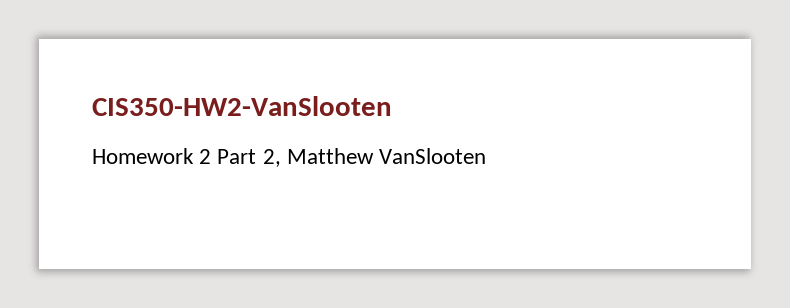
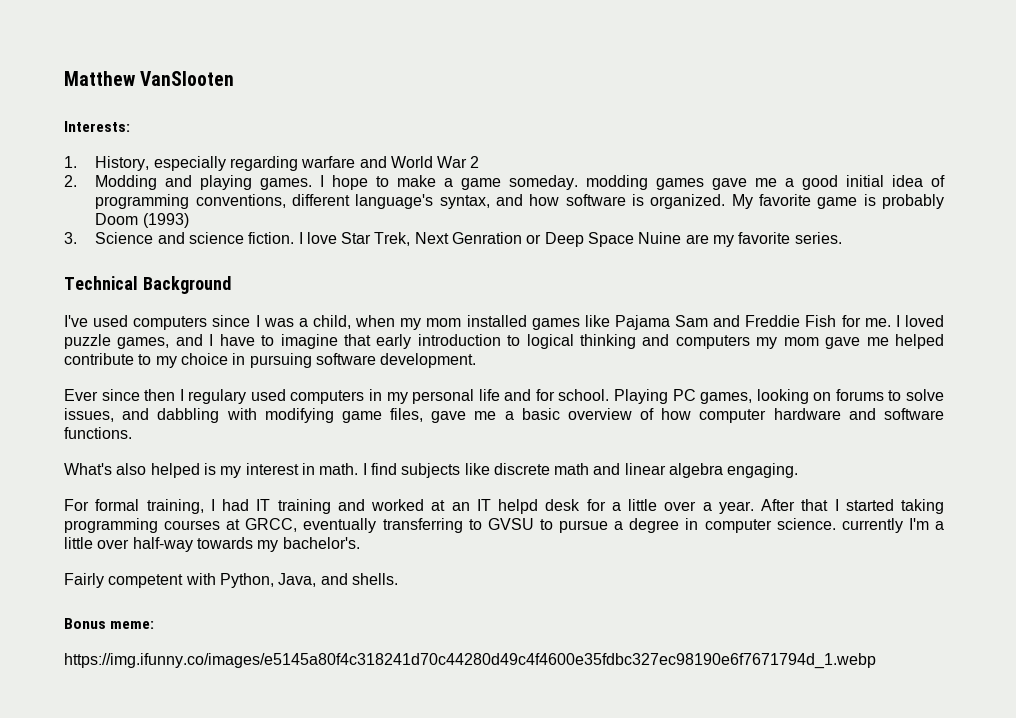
[92,96,392,116] [92,148,487,167] CIS350-HW2-VanSlooten // Homework 2 Part 2, Matthew VanSlooten -> [64,71,235,86] [64,121,130,132] [64,156,480,171] [64,175,945,190] [95,194,944,209] [95,213,189,228] [64,232,842,247] [64,276,231,294] [64,315,944,330] [64,334,945,349] [64,353,477,368] [64,389,944,404] [64,408,944,423] [64,427,132,439] [64,463,799,478] [64,499,944,514] [64,518,945,533] [64,537,360,552] [64,573,398,588] [64,618,155,629] [64,653,876,669] Matthew VanSlooten // Interests: // 1. History, especially regarding warfare and World War 2 // 2. Modding and playing games. I hope to make a game someday. modding games gave me a good initial idea of programming conventions, different language's syntax, and how software is organized. My favorite game is probably Doom (1993) // 3. Science and science fiction. I love Star Trek, Next Genration or Deep Space Nuine are my favorite series. // Technical Background // I've used computers since I was a child, when my mom installed games like Pajama Sam and Freddie Fish for me. I loved puzzle games, and I have to imagine that early introduction to logical thinking and computers my mom gave me helped contribute to my choice in pursuing software development. // Ever since then I regulary used computers in my personal life and for school. Playing PC games, looking on forums to solve issues, and dabbling with modifying game files, gave me a basic overview of how computer hardware and software functions. // What's also helped is my interest in math. I find subjects like discrete math and linear algebra engaging. // For formal training, I had IT training and worked at an IT helpd desk for a little over a year. After that I started taking programming courses at GRCC, eventually transferring to GVSU to pursue a degree in computer science. currently I'm a little over half-way towards my bachelor's. // Fairly competent with Python, Java, and shells. // Bonus meme: // https://img.ifunny.co/images/e5145a80f4c318241d70c44280d49c4f4600e35fdbc327ec98190e6f7671794d_1.webp

